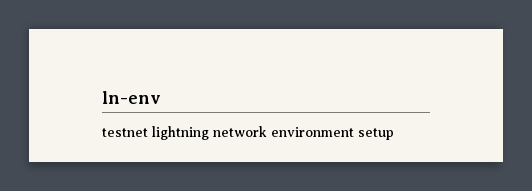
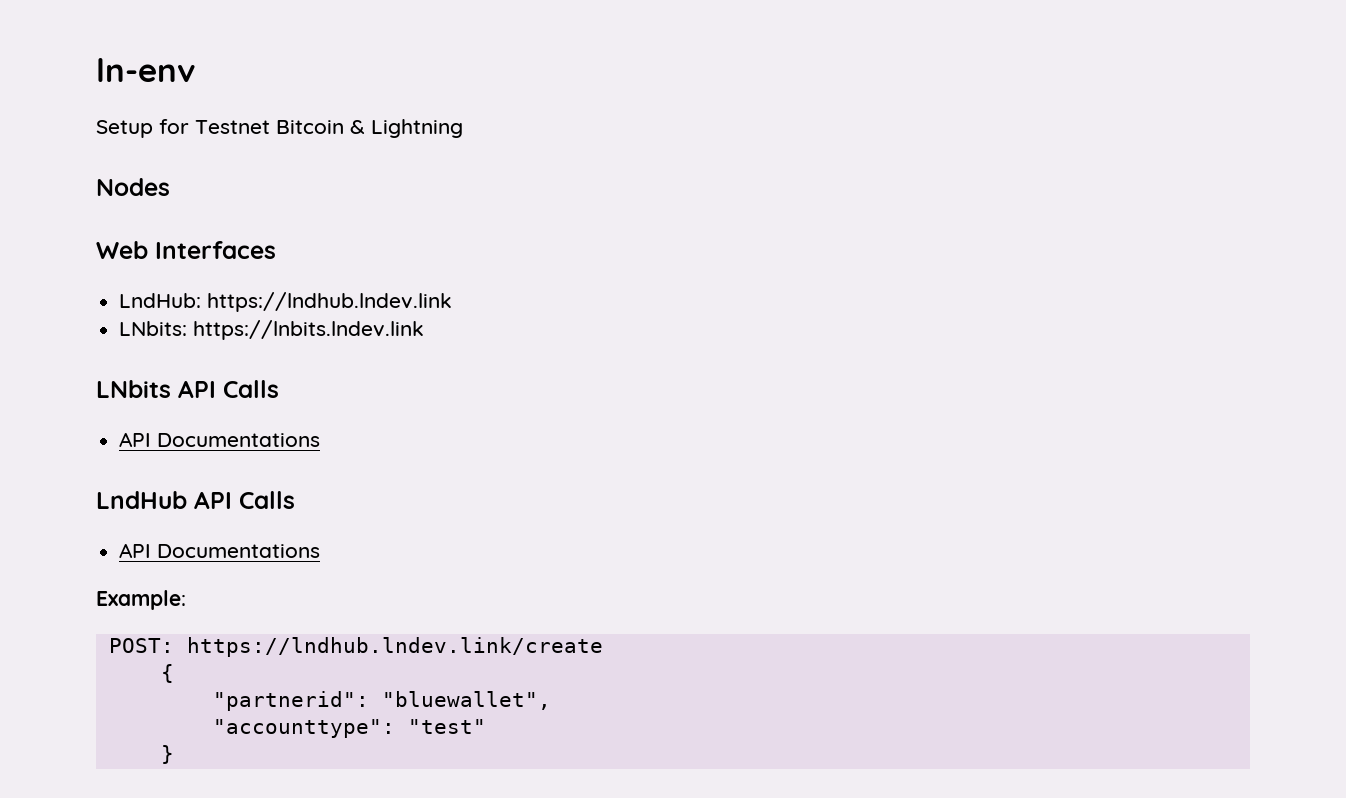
[102,126,394,140] testnet lightning network environment setup -> [96,119,463,138] [96,178,170,196] [96,241,276,259] [119,292,453,312] [119,320,425,340] [96,380,279,398] [119,432,321,447] [96,491,295,509] [119,543,321,558] [96,590,186,610] [108,637,603,657] [160,664,174,683] [212,691,551,711] [212,719,486,738] [160,745,174,764] Setup for Testnet Bitcoin & Lightning // Nodes // Web Interfaces // LndHub: https://lndhub.lndev.link // LNbits: https://lnbits.lndev.link // LNbits API Calls // API Documentations // LndHub API Calls // API Documentations // Example: // POST: https://lndhub.lndev.link/create // { // "partnerid": "bluewallet", // "accounttype": "test" // }

